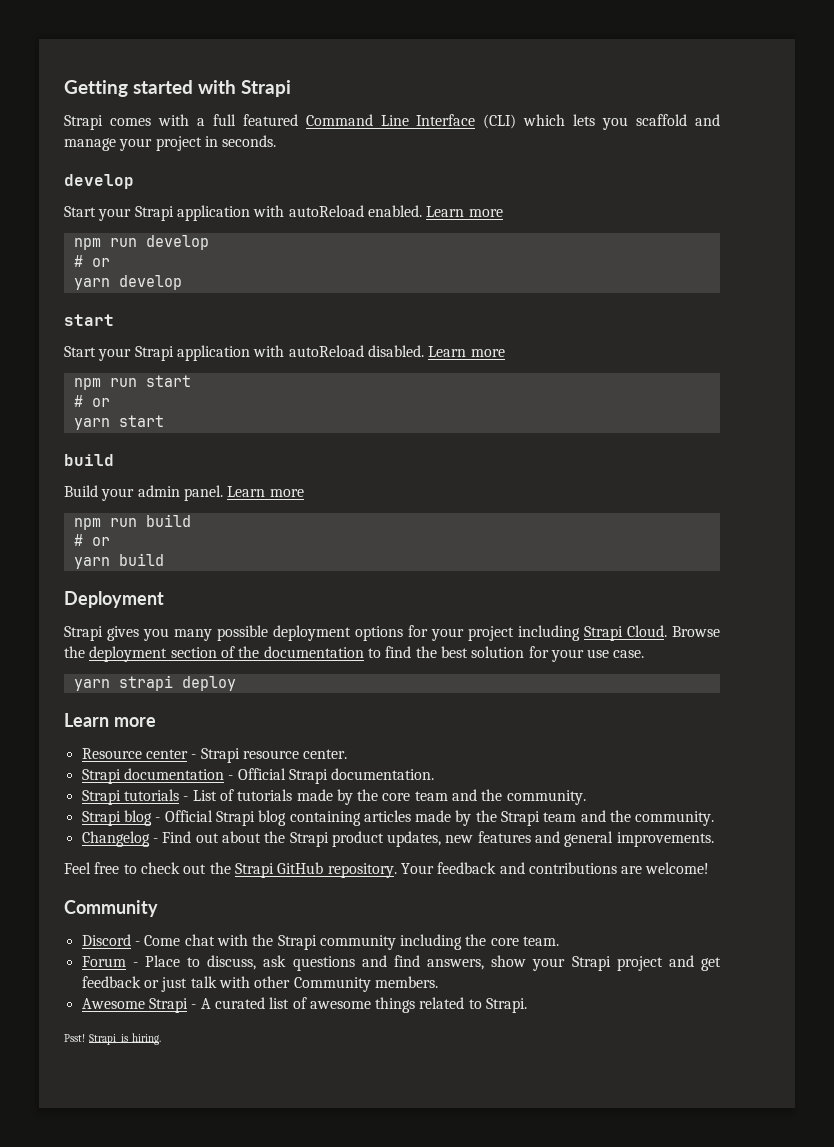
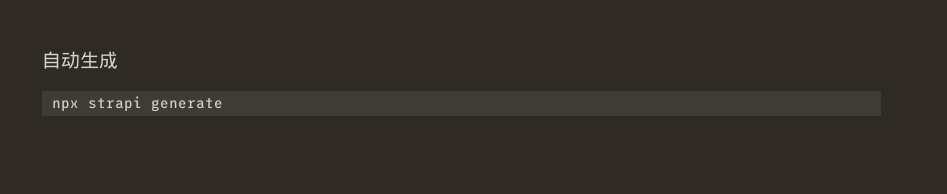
[64,80,292,97] [64,114,721,130] [64,135,277,151] [64,174,134,189] [64,205,503,221] [73,235,209,250] [73,255,110,267] [73,275,182,290] [64,314,114,326] [64,345,505,361] [73,375,191,390] [73,395,110,407] [73,415,164,430] [64,454,114,466] [64,485,304,501] [73,514,191,530] [73,534,110,546] [73,553,164,569] [64,591,164,608] [64,625,720,641] [64,646,645,662] [73,675,236,691] [64,713,156,727] [81,748,348,763] [81,768,435,784] [81,789,586,805] [81,810,715,826] [81,831,714,847] [64,862,710,878] [64,900,158,917] [81,934,560,950] [81,955,721,971] [81,976,438,992] [81,997,528,1013] [64,1033,161,1045] Getting started with Strapi // Strapi comes with a full featured Command Line Interface (CLI) which lets you scaffold and manage your project in seconds. // develop // Start your Strapi application with autoReload enabled. Learn more // npm run develop // # or // yarn develop // start // Start your Strapi application with autoReload disabled. Learn more // npm run start // # or // yarn start // build // Build your admin panel. Learn more // npm run build // # or // yarn build // Deployment // Strapi gives you many possible deployment options for your project including Strapi Cloud. Browse the deployment section of the documentation to find the best solution for your use case. // yarn strapi deploy // Learn more // Resource center - Strapi resource center. // Strapi documentation - Official Strapi documentation. // Strapi tutorials - List of tutorials made by the core team and the community. // Strapi blog - Official Strapi blog containing articles made by the Strapi team and the community. // Changelog - Find out about the Strapi product updates, new features and general improvements. // Feel free to check out the Strapi GitHub repository. Your feedback and contributions are welcome! // Community // Discord - Come chat with the Strapi community including the core team. // Forum - Place to discuss, ask questions and find answers, show your Strapi project and get feedback or just talk with other Community members. // Awesome Strapi - A curated list of awesome things related to Strapi. // Psst! Strapi is hiring. -> [42,51,118,69] [51,96,223,112] 自动生成 // npx strapi generate

